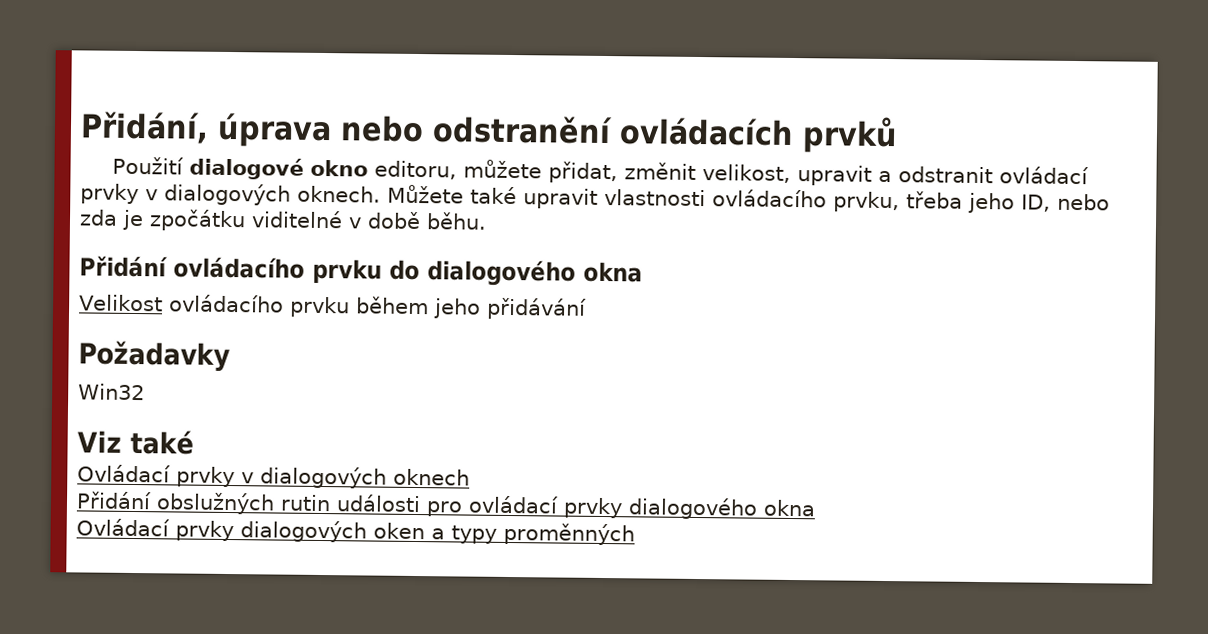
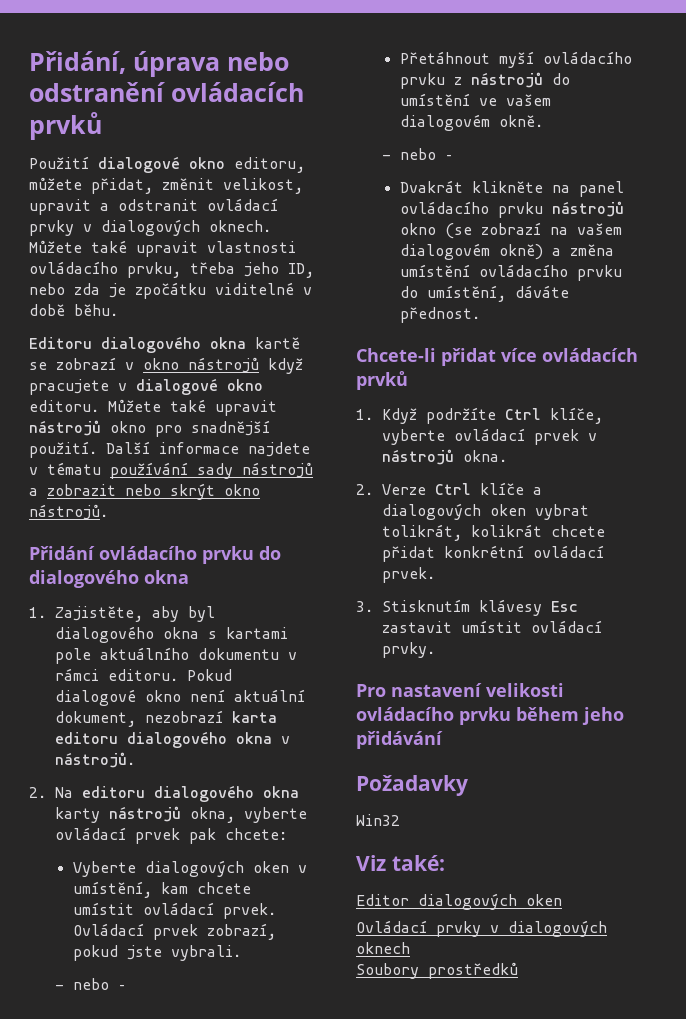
(487, 221) none -> [29,336,300,353] [29,357,303,374] [29,378,263,395] [29,399,277,416] [29,420,270,437] [29,441,310,458] [29,462,313,479] [29,483,260,500] [29,504,108,520] // Editoru dialogového okna kartě se zobrazí v okno nástrojů když pracujete v dialogové okno editoru. Můžete také upravit nástrojů okno pro snadnější použití. Další informace najdete v tématu používání sady nástrojů a zobrazit nebo skrýt okno nástrojů.
[79,294,163,312] Velikost -> [29,606,216,622] [55,626,289,643] [55,647,298,664] [55,668,233,681] [55,689,306,706] [55,710,278,727] [55,731,291,748] [55,752,136,768] [29,785,300,802] [55,806,308,823] [55,827,288,844] [72,860,307,877] [72,881,251,898] [72,902,276,919] [72,923,276,940] [72,945,241,961] [55,978,127,990] [399,51,632,68] [399,72,570,89] [399,93,551,106] [399,114,543,131] [382,148,454,160] [399,180,624,197] [399,201,624,218] [399,222,622,239] [399,243,614,260] [399,264,622,281] [399,285,569,302] [399,307,480,323] [356,348,638,366] [356,371,408,390] [356,407,604,424] [382,428,598,445] [382,449,508,465] [356,482,543,495] [382,503,590,520] [382,524,606,541] [382,545,605,562] [382,567,436,583] [356,599,579,616] [382,620,603,633] [382,642,436,658] [356,683,564,697] 1. Zajistěte, aby byl dialogového okna s kartami pole aktuálního dokumentu v rámci editoru. Pokud dialogové okno není aktuální dokument, nezobrazí karta editoru dialogového okna v nástrojů. // 2. Na editoru dialogového okna karty nástrojů okna, vyberte ovládací prvek pak chcete: // Vyberte dialogových oken v umístění, kam chcete umístit ovládací prvek. Ovládací prvek zobrazí, pokud jste vybrali. // - nebo – // Přetáhnout myší ovládacího prvku z nástrojů do umístění ve vašem dialogovém okně. // - nebo – // Dvakrát klikněte na panel ovládacího prvku nástrojů okno (se zobrazí na vašem dialogovém okně) a změna umístění ovládacího prvku do umístění, dáváte přednost. // Chcete-li přidat více ovládacích prvků // 1. Když podržíte Ctrl klíče, vyberte ovládací prvek v nástrojů okna. // 2. Verze Ctrl klíče a dialogových oken vybrat tolikrát, kolikrát chcete přidat konkrétní ovládací prvek. // 3. Stisknutím klávesy Esc zastavit umístit ovládací prvky. // Pro nastavení velikosti
[130,429,194,455] také -> [391,855,445,871] [356,893,562,910] také: // Editor dialogových oken
[76,491,816,520] [76,518,635,546] Přidání obslužných rutin události pro ovládací prvky dialogového okna // Ovládací prvky dialogových oken a typy proměnných -> [356,962,518,979] Soubory prostředků

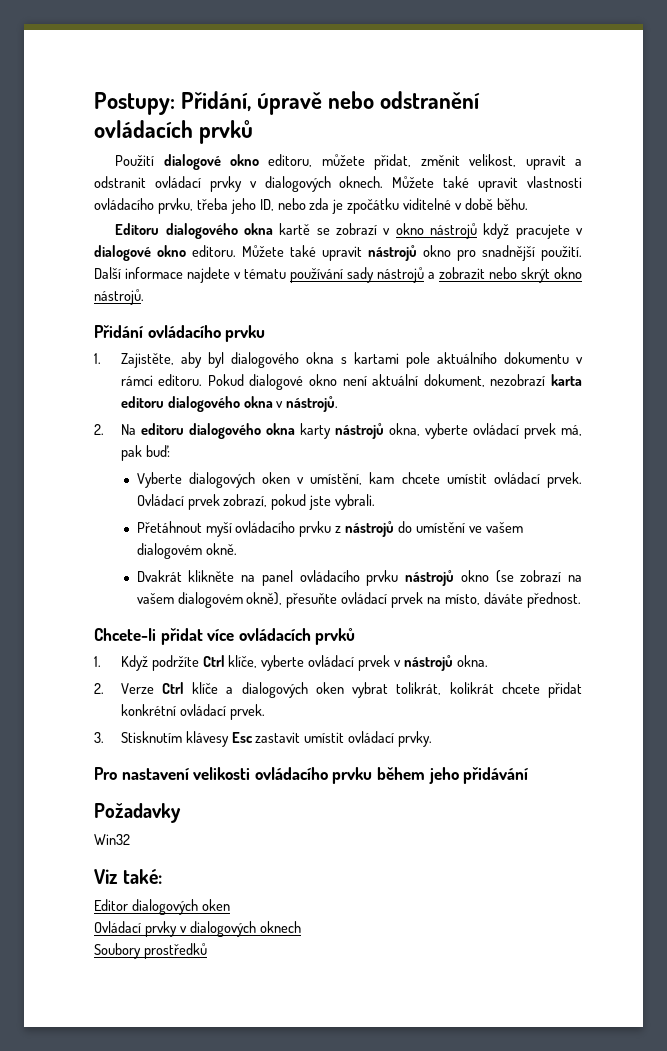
[29,51,220,77] Přidání, úprava -> [94,91,323,115] Postupy: Přidání, úpravě
[259,546,281,560] [29,570,189,588] do dialogového okna -> (266, 333) none
[189,828,288,844] pak chcete: -> [561,425,583,436] [120,445,170,461] má, pak buď:
[55,978,127,990] // - nebo – -> (376, 502) none
[382,148,454,160] // - nebo – -> (237, 549) none
[498,244,614,260] [399,264,622,281] [399,285,506,302] okně) a změna umístění ovládacího prvku do umístění, -> [246,592,481,608] okně), přesuňte ovládací prvek na místo,

